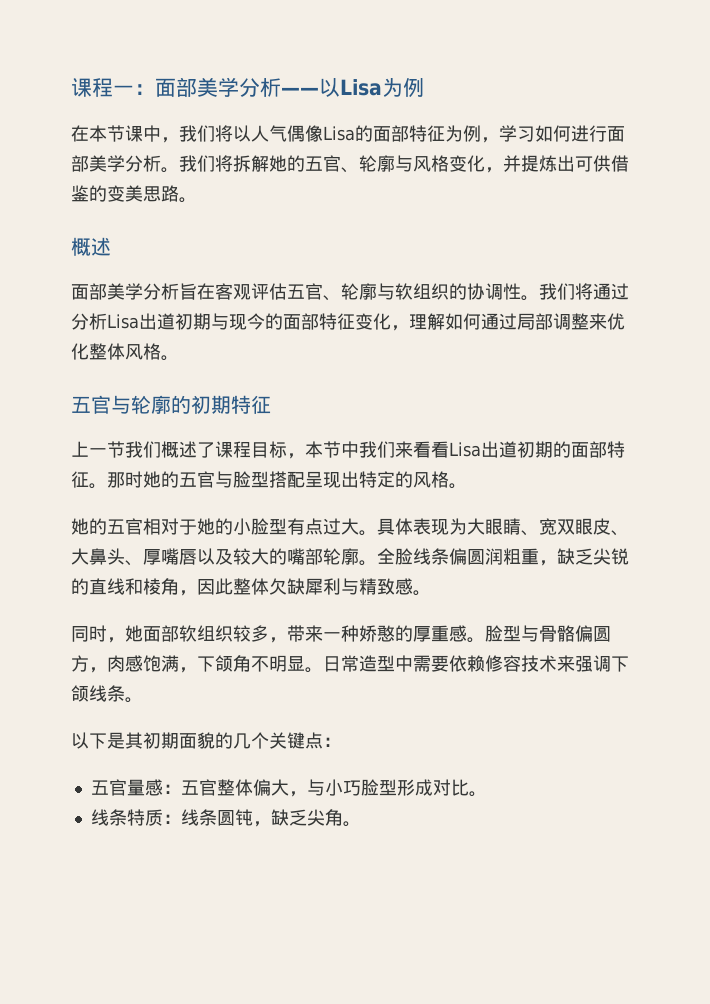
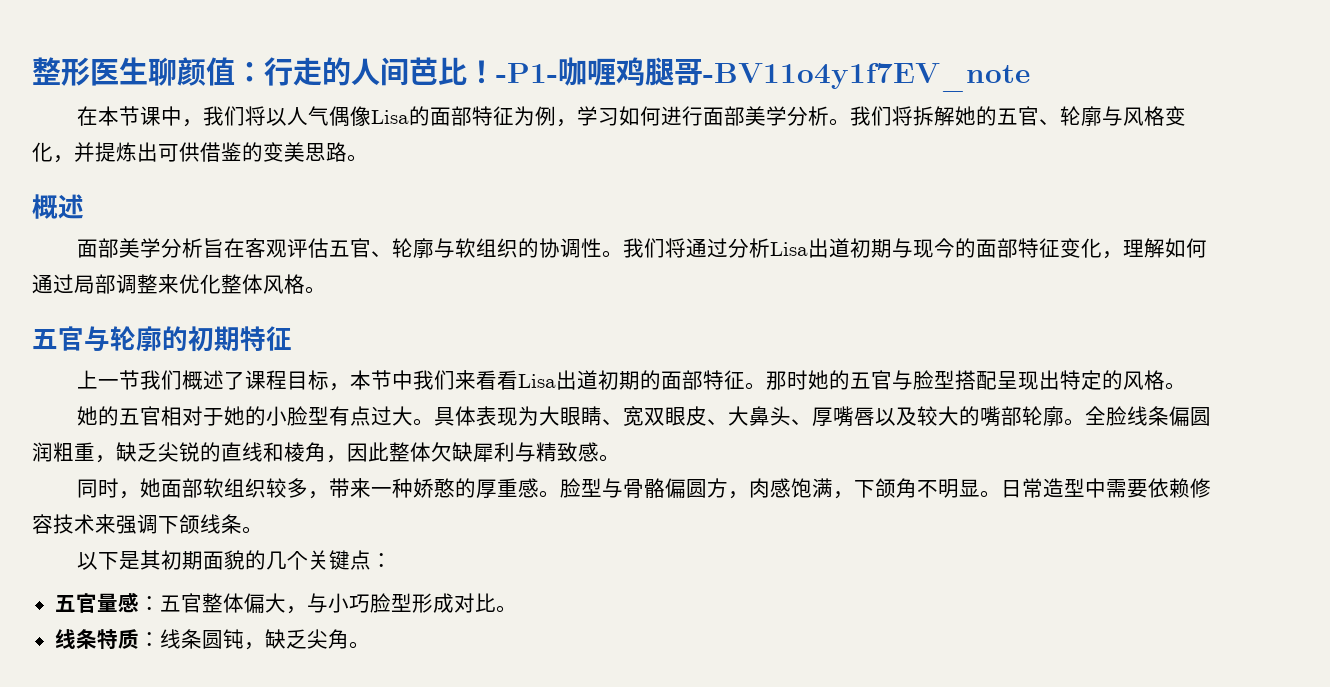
[71,77,424,98] 课程一：面部美学分析——以Lisa为例 -> [32,57,1030,92] 整形医生聊颜值：行走的人间芭比！-P1-咖喱鸡腿哥-BV11o4y1f7EV_note

